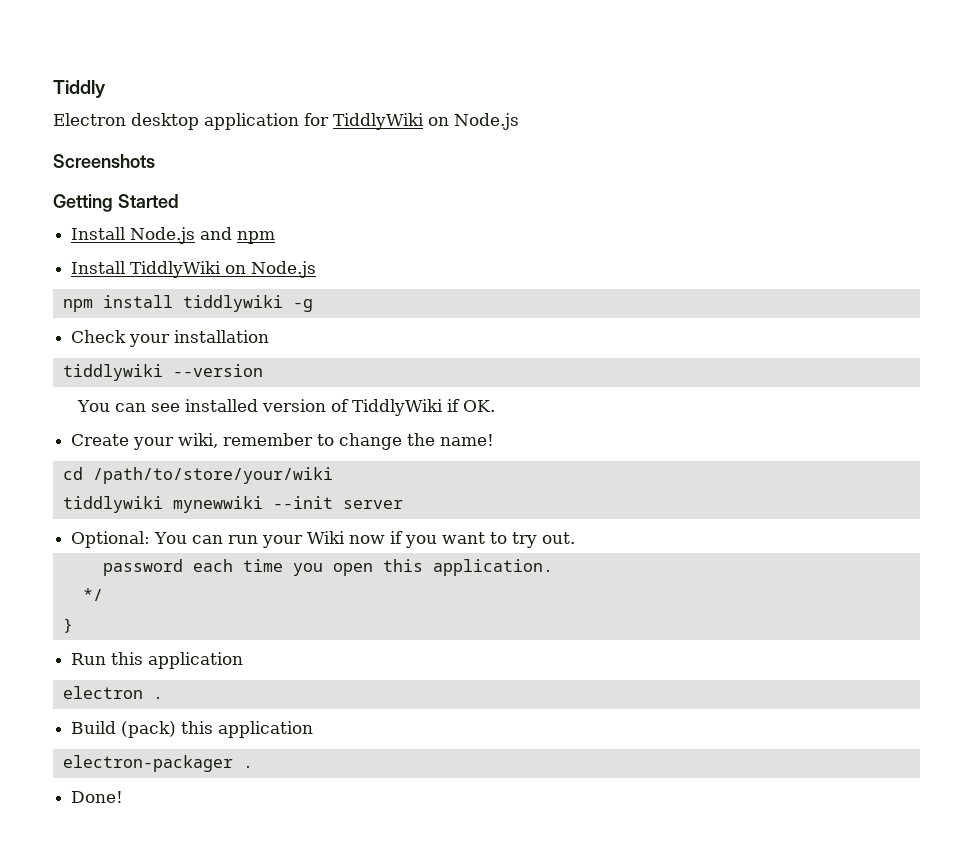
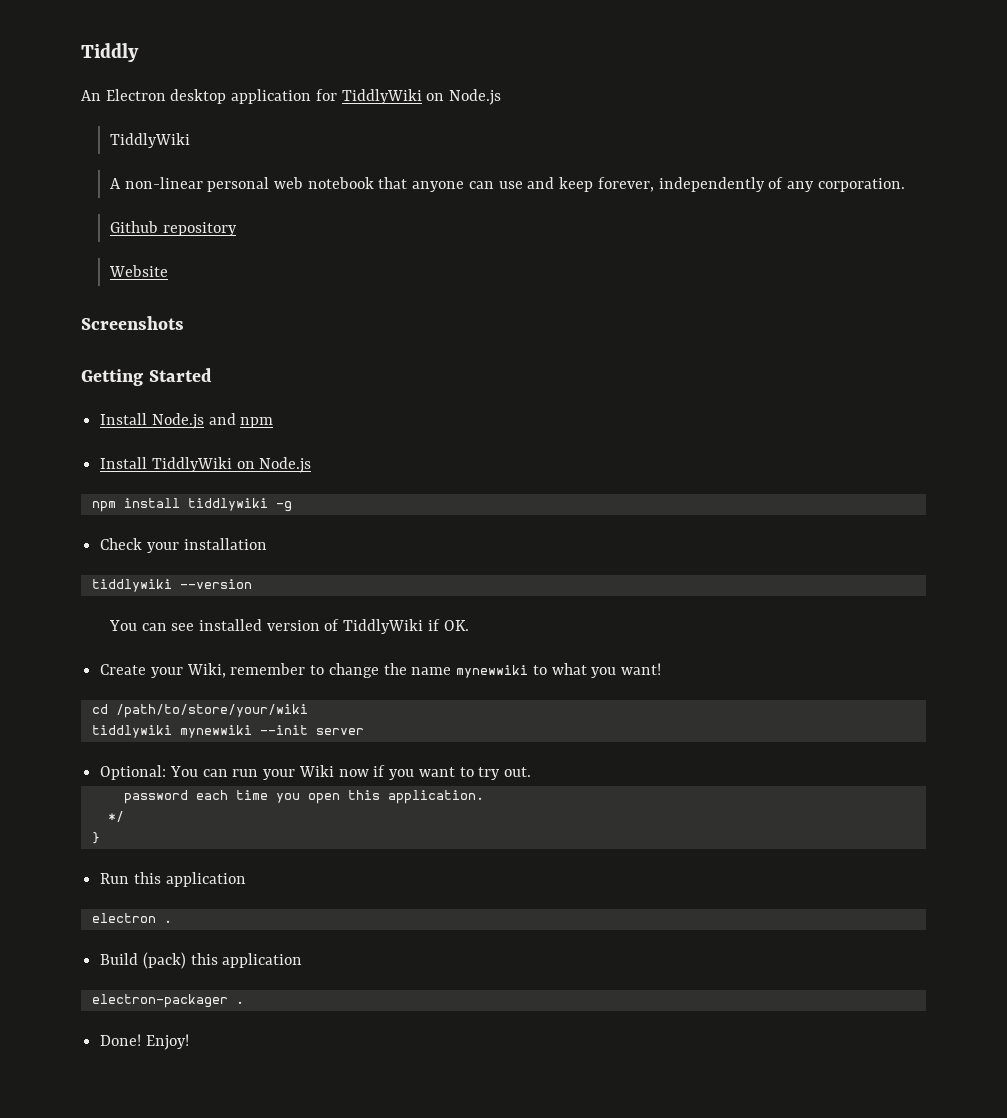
(106, 89) none -> [81,90,101,101] An
(519, 121) none -> [109,133,190,148] [109,177,905,192] [109,221,237,236] [108,265,168,277] // TiddlyWiki // A non-linear personal web notebook that anyone can use and keep forever, independently of any corporation. // Github repository // Website
[178,433,219,448] wiki, -> [186,663,226,678] Wiki,
[440,434,495,446] name! -> [411,663,661,678] name mynewwiki to what you want!
(124, 797) none -> [145,1034,189,1050] Enjoy!

